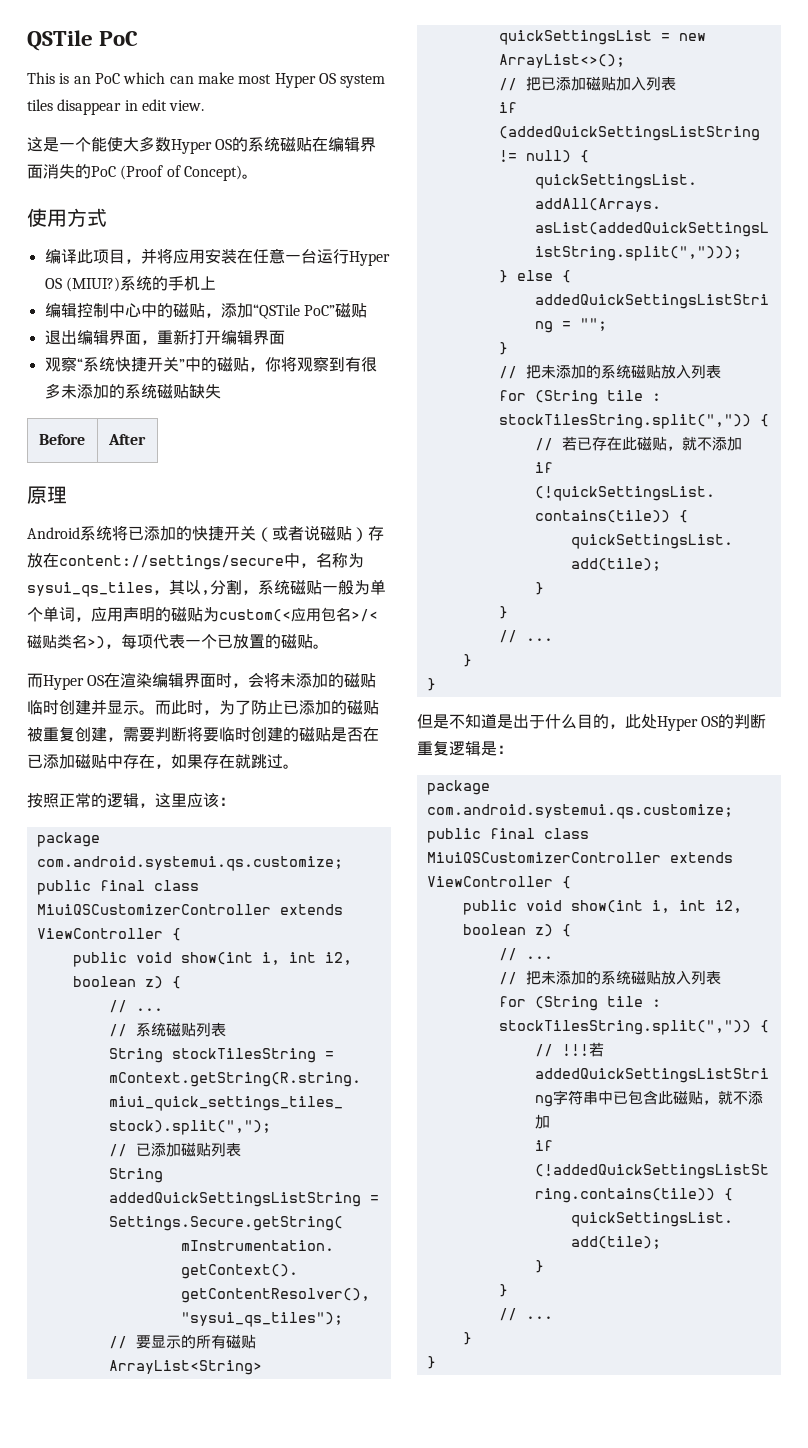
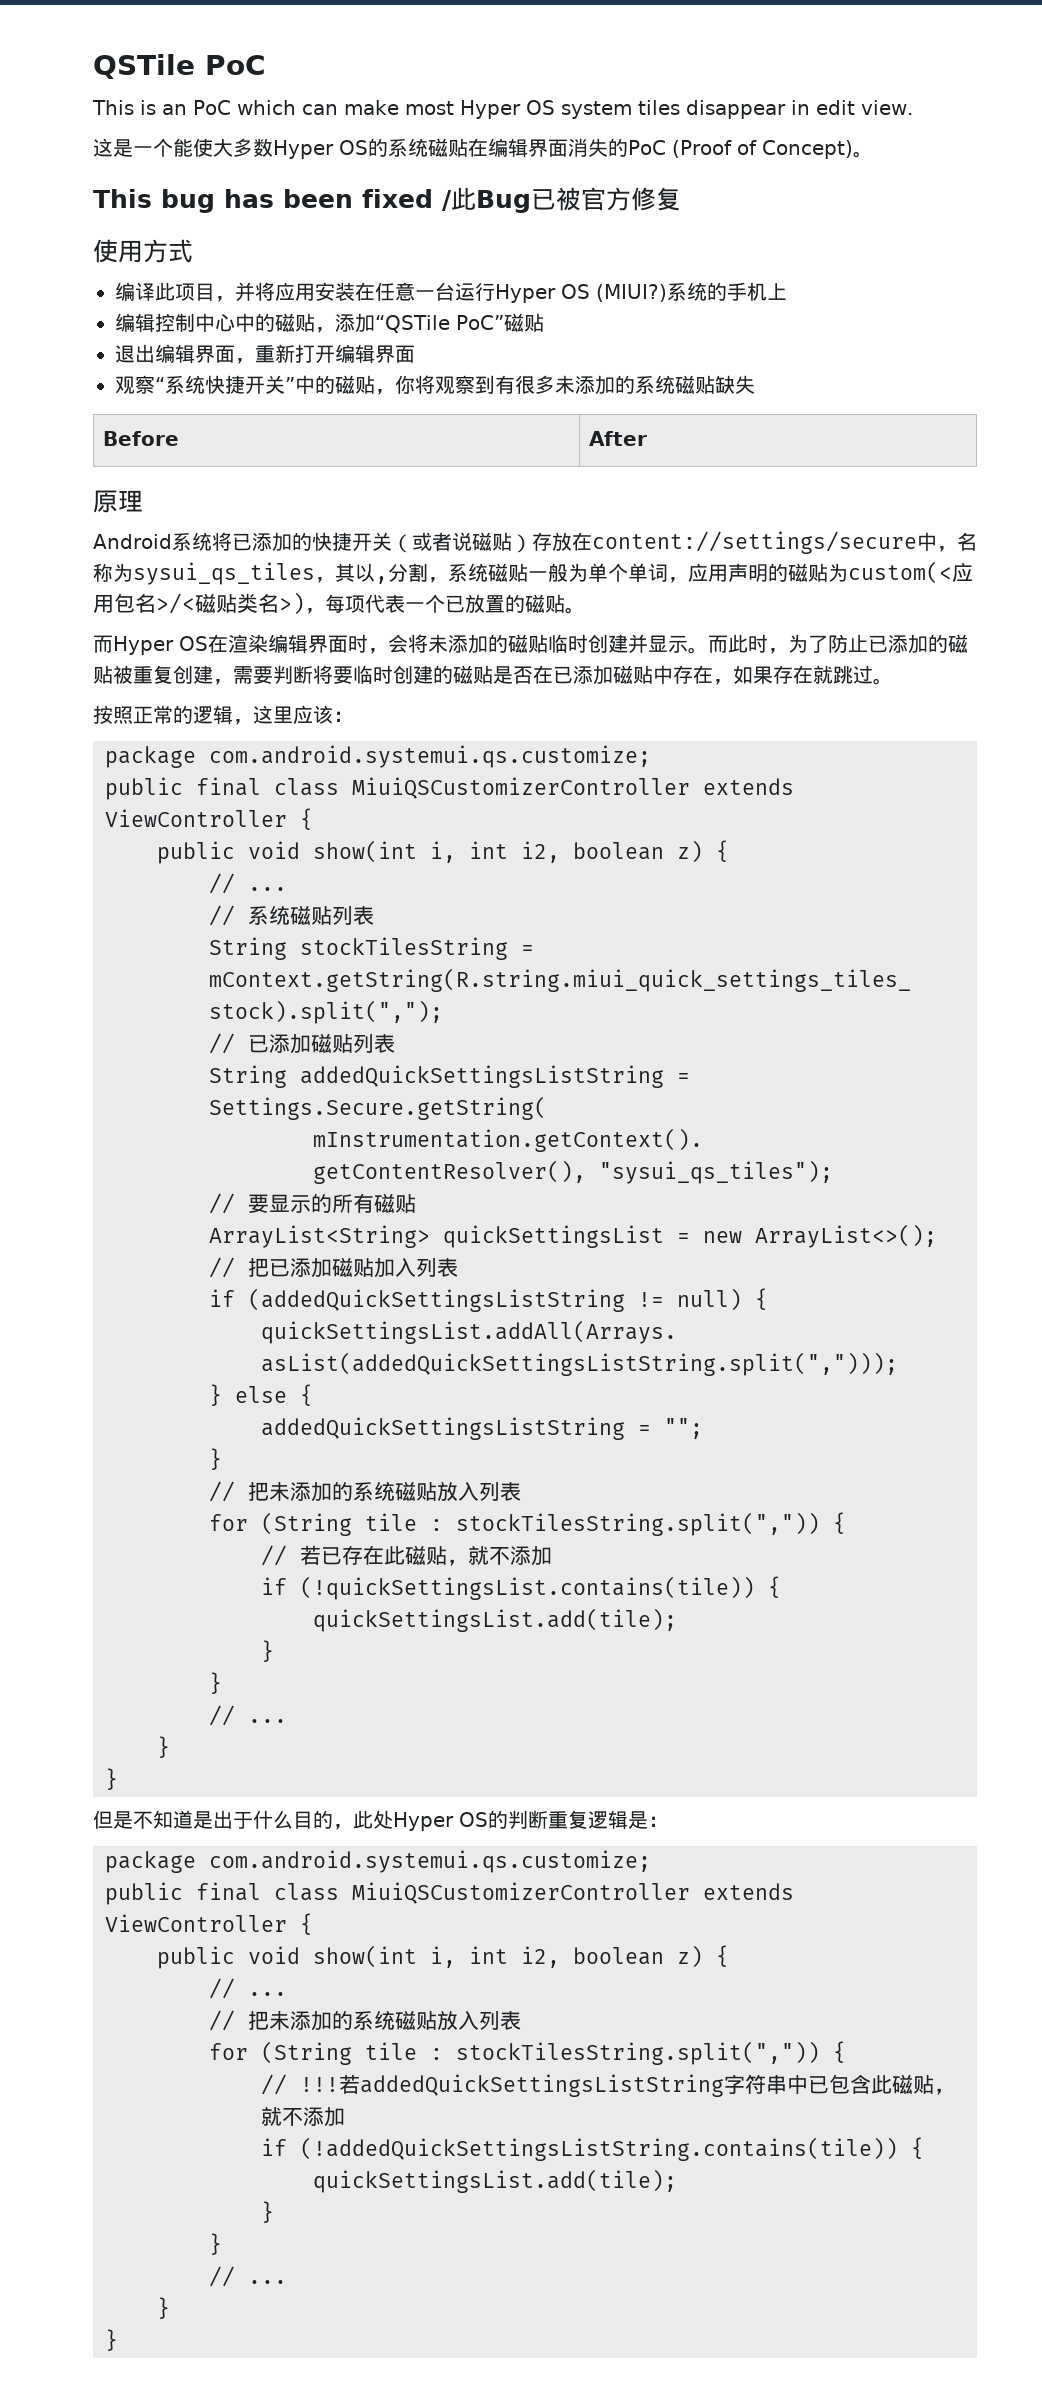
(258, 176) none -> [93,187,681,213] // This bug has been fixed /此Bug已被官方修复

